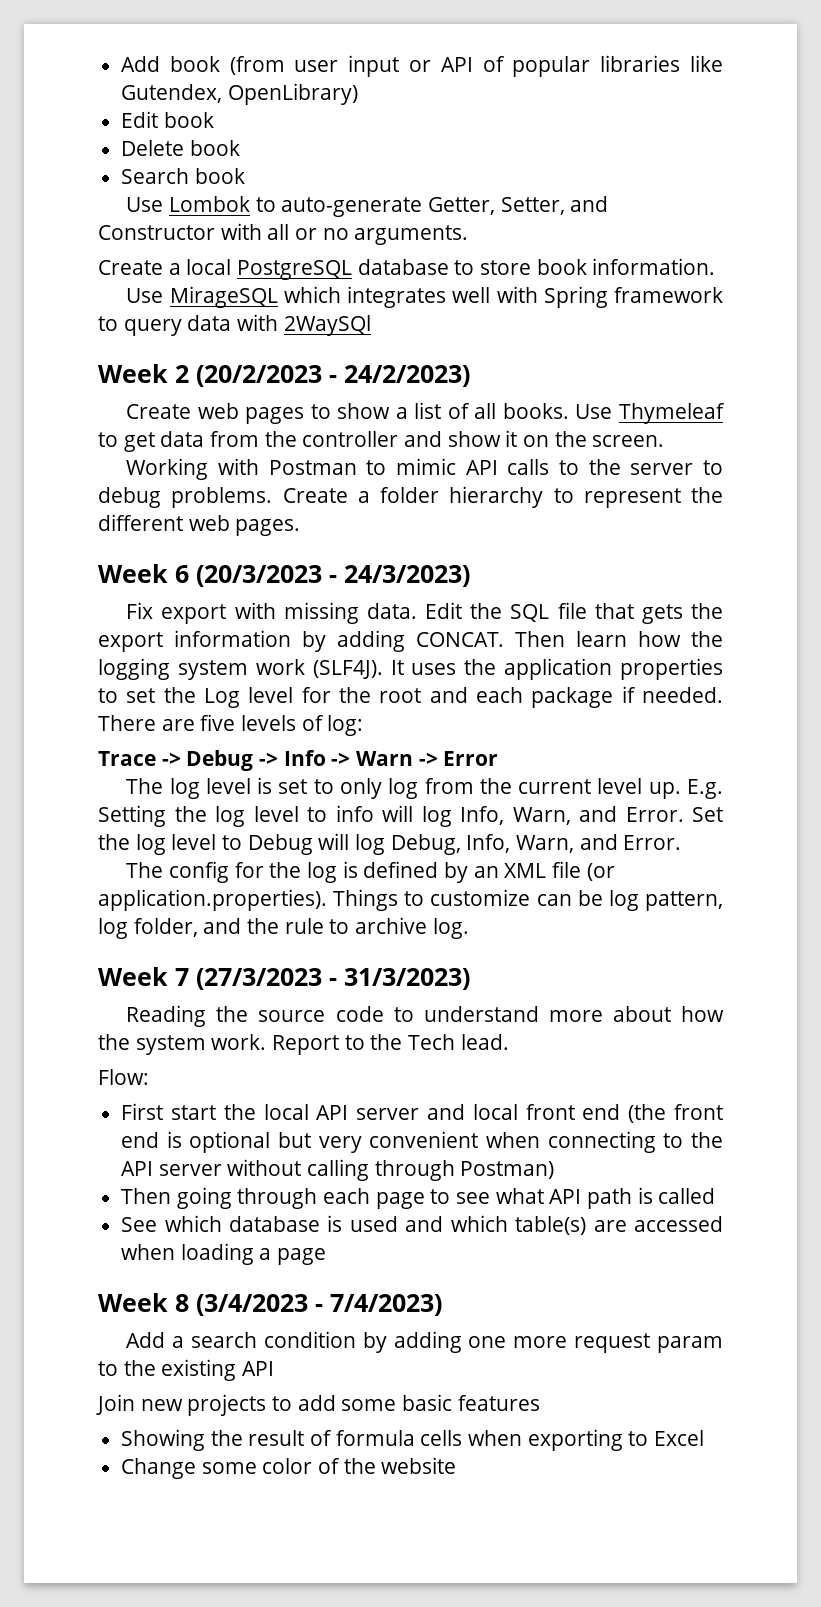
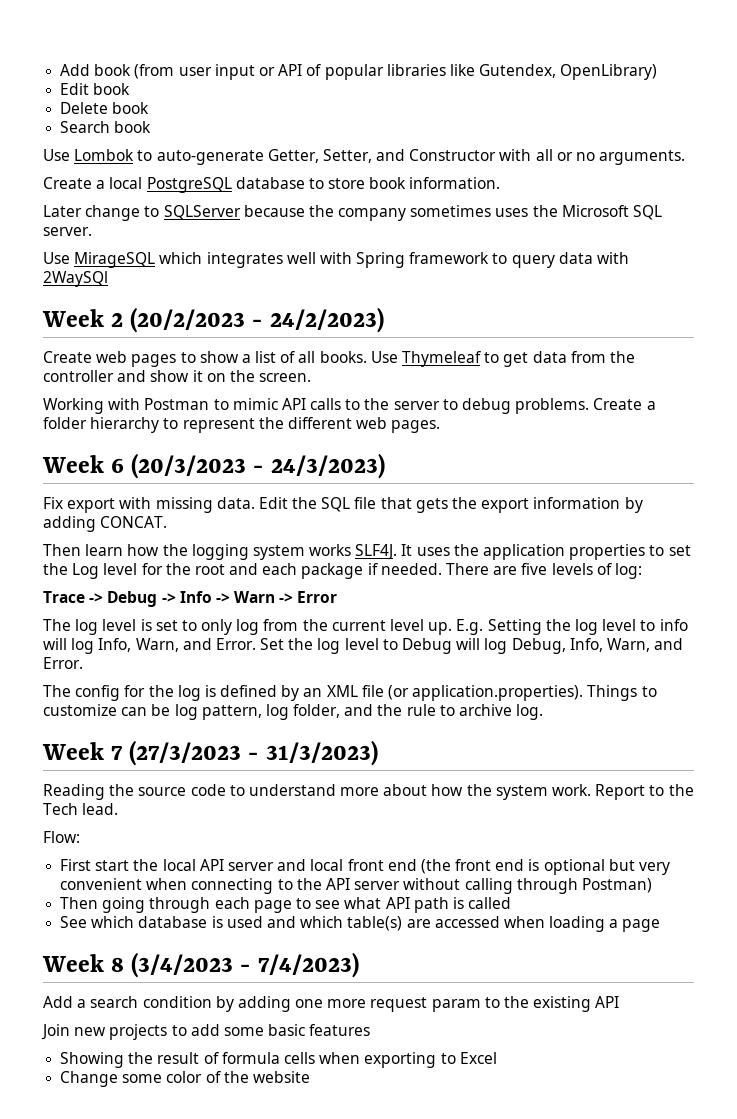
(716, 266) none -> [43,205,663,221] [43,227,92,236] // Later change to SQLServer because the company sometimes uses the Microsoft SQL server.
(505, 639) none -> (168, 522) //
[255,659,383,679] work (SLF4J). -> [309,544,398,560] works SLF4J.

